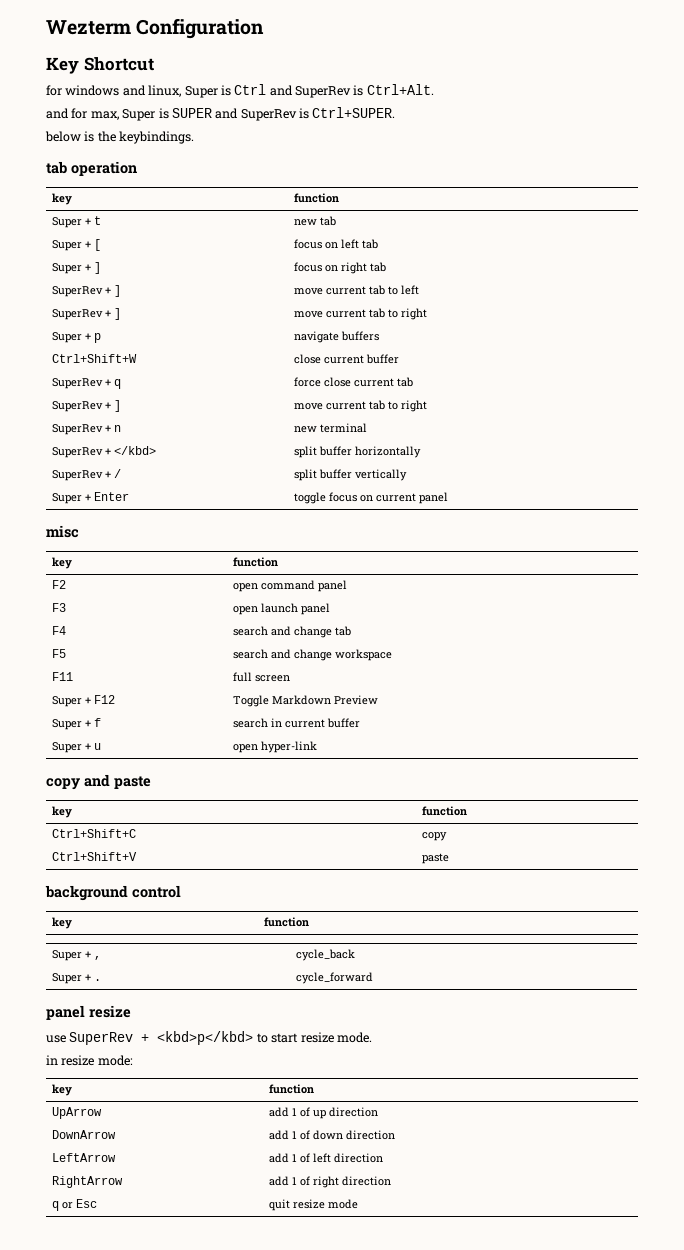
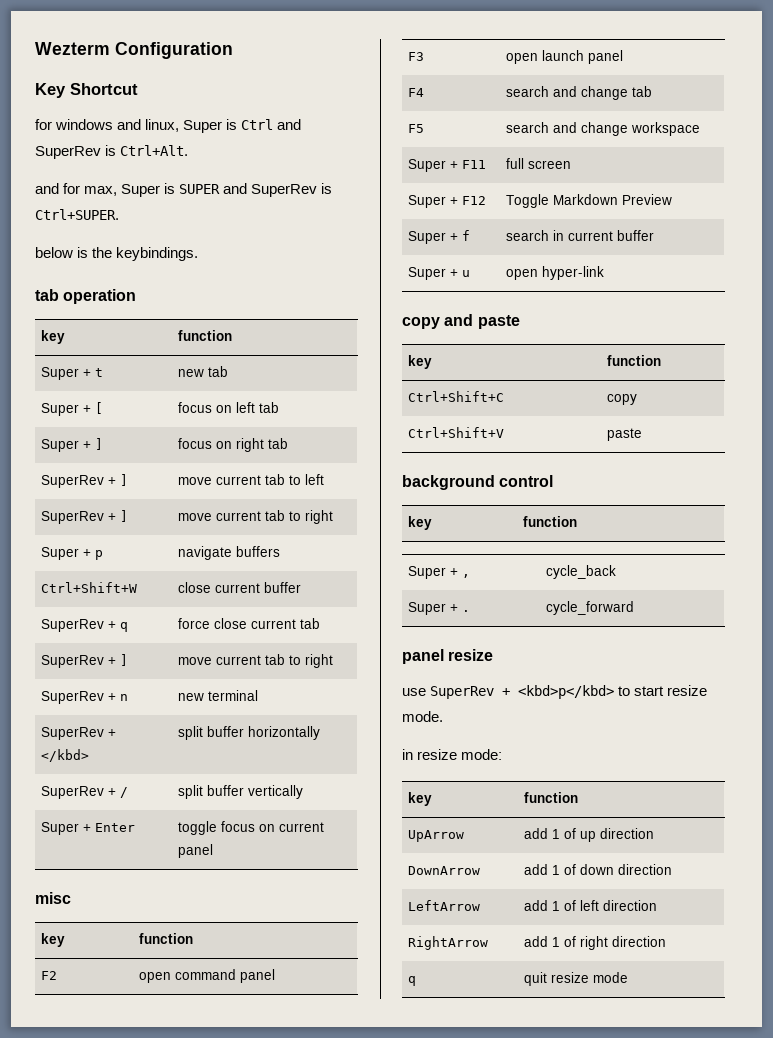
(392, 655) none -> [408,159,459,172] Super +
[61,1199,97,1209] or Esc -> (417, 981) none

